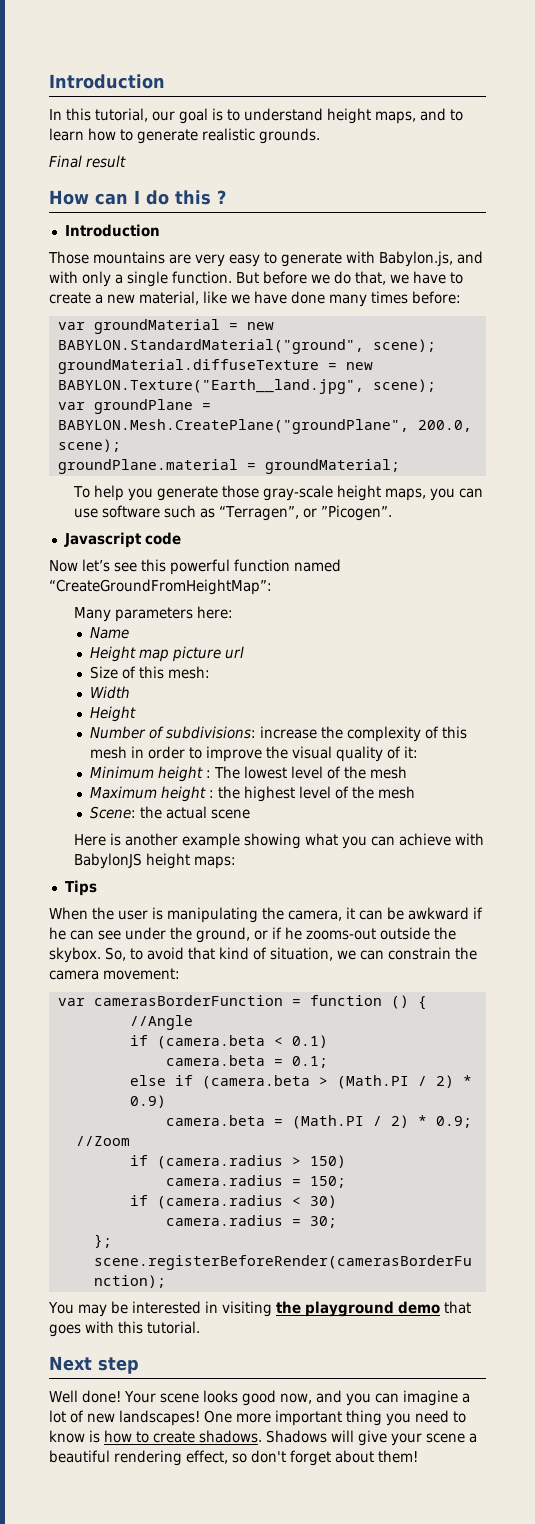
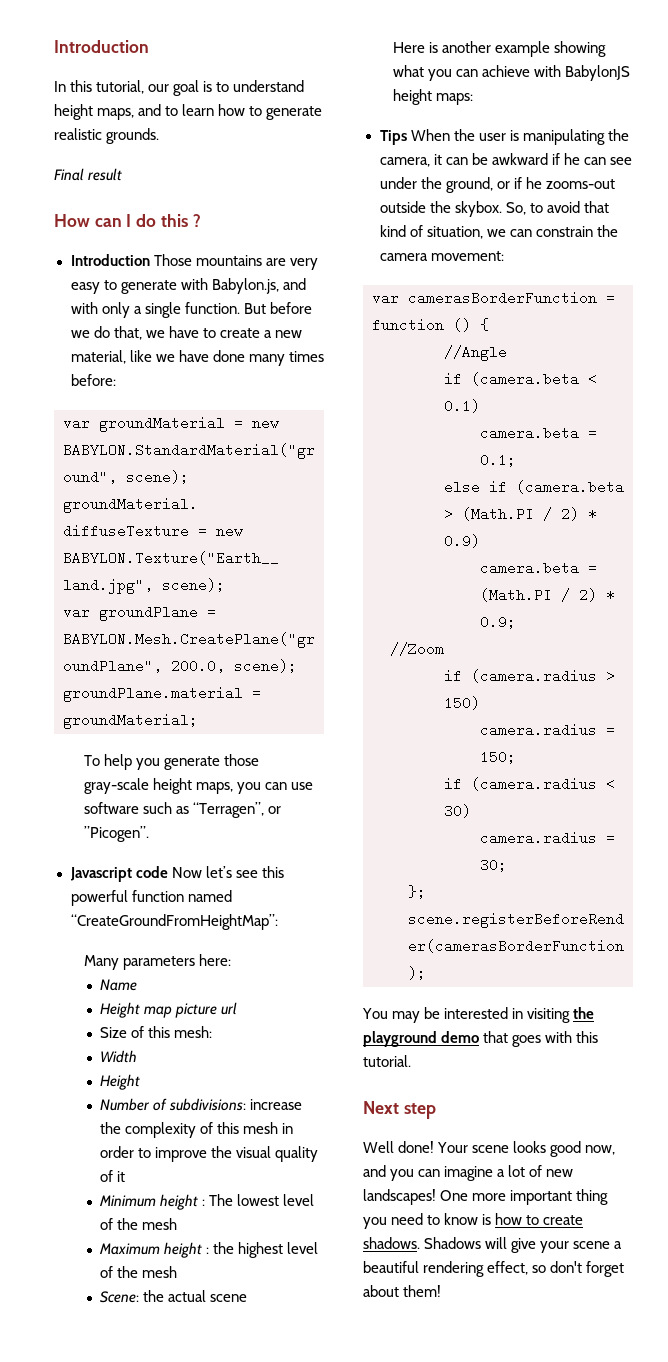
(160, 230) // -> (150, 260) none
(181, 538) // -> (168, 872) none
[404,746,419,758] it: -> [117,1171,126,1182] it
(97, 888) // -> (407, 137) none

